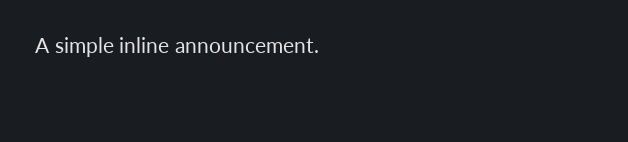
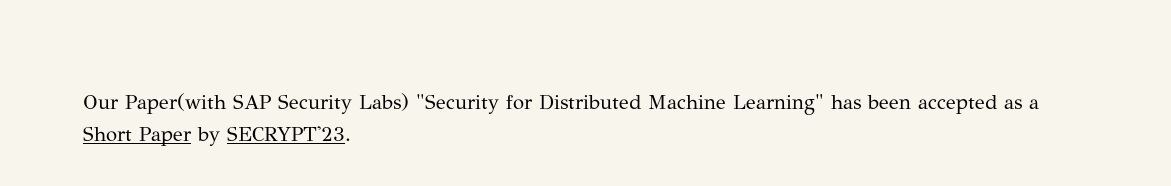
[35,37,320,57] A simple inline announcement. -> [83,93,1039,115] [83,126,351,146] Our Paper(with SAP Security Labs) "Security for Distributed Machine Learning" has been accepted as a Short Paper by SECRYPT'23.

